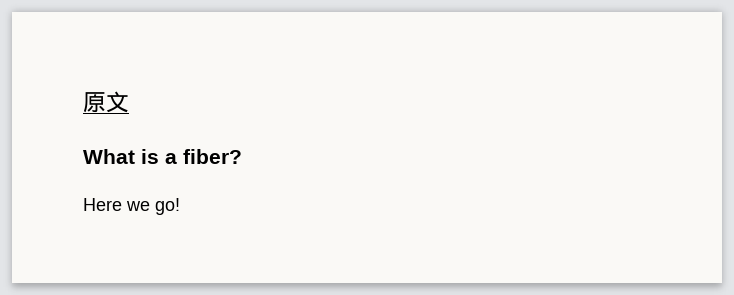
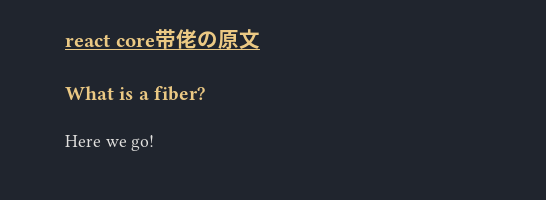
(83, 102) none -> [65,29,218,49] react core带佬の

